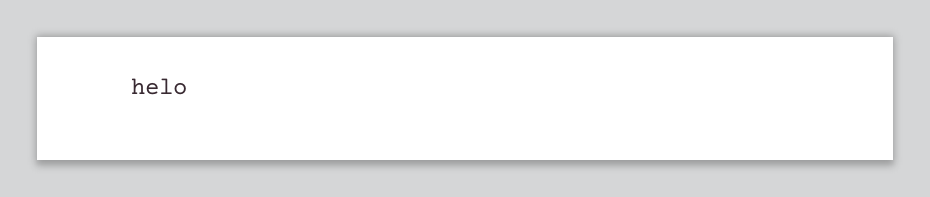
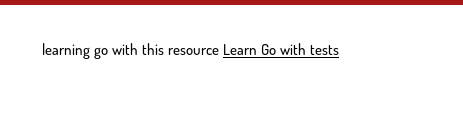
[131,78,187,95] helo -> [42,43,340,59] learning go with this resource Learn Go with tests

